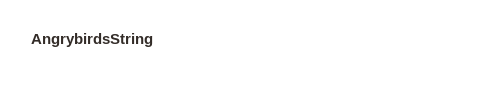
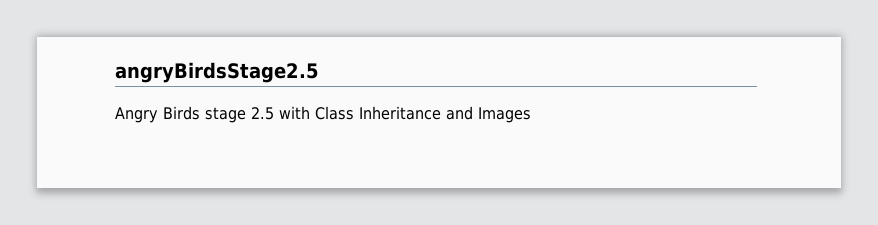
[31,33,153,47] AngrybirdsString -> [115,62,319,83] [115,106,531,123] angryBirdsStage2.5 // Angry Birds stage 2.5 with Class Inheritance and Images

